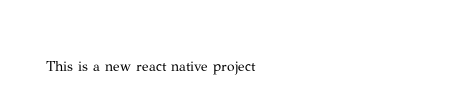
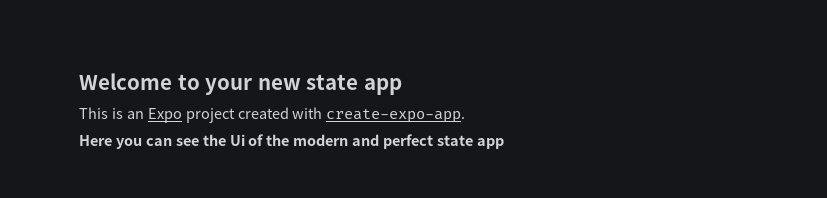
[46,61,256,75] This is a new react native project -> [79,73,402,95] [79,107,466,123] [79,134,504,149] Welcome to your new state app // This is an Expo project created with create-expo-app. // Here you can see the Ui of the modern and perfect state app

